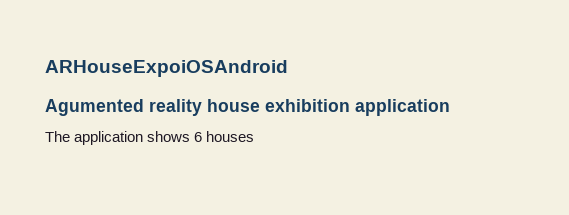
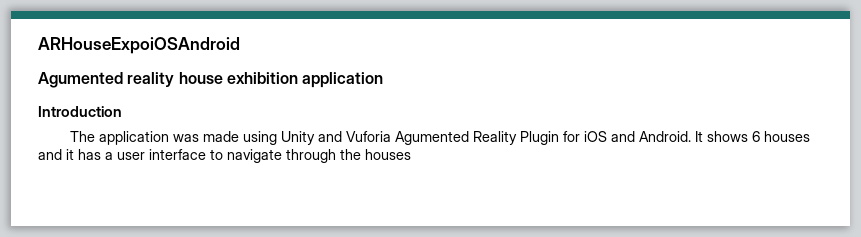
(450, 107) none -> [38,106,122,117] // Introduction
[147,131,203,142] shows 6 -> [173,131,811,145] [38,149,361,163] was made using Unity and Vuforia Agumented Reality Plugin for iOS and Android. It shows 6 houses and it has a user interface to navigate through the

